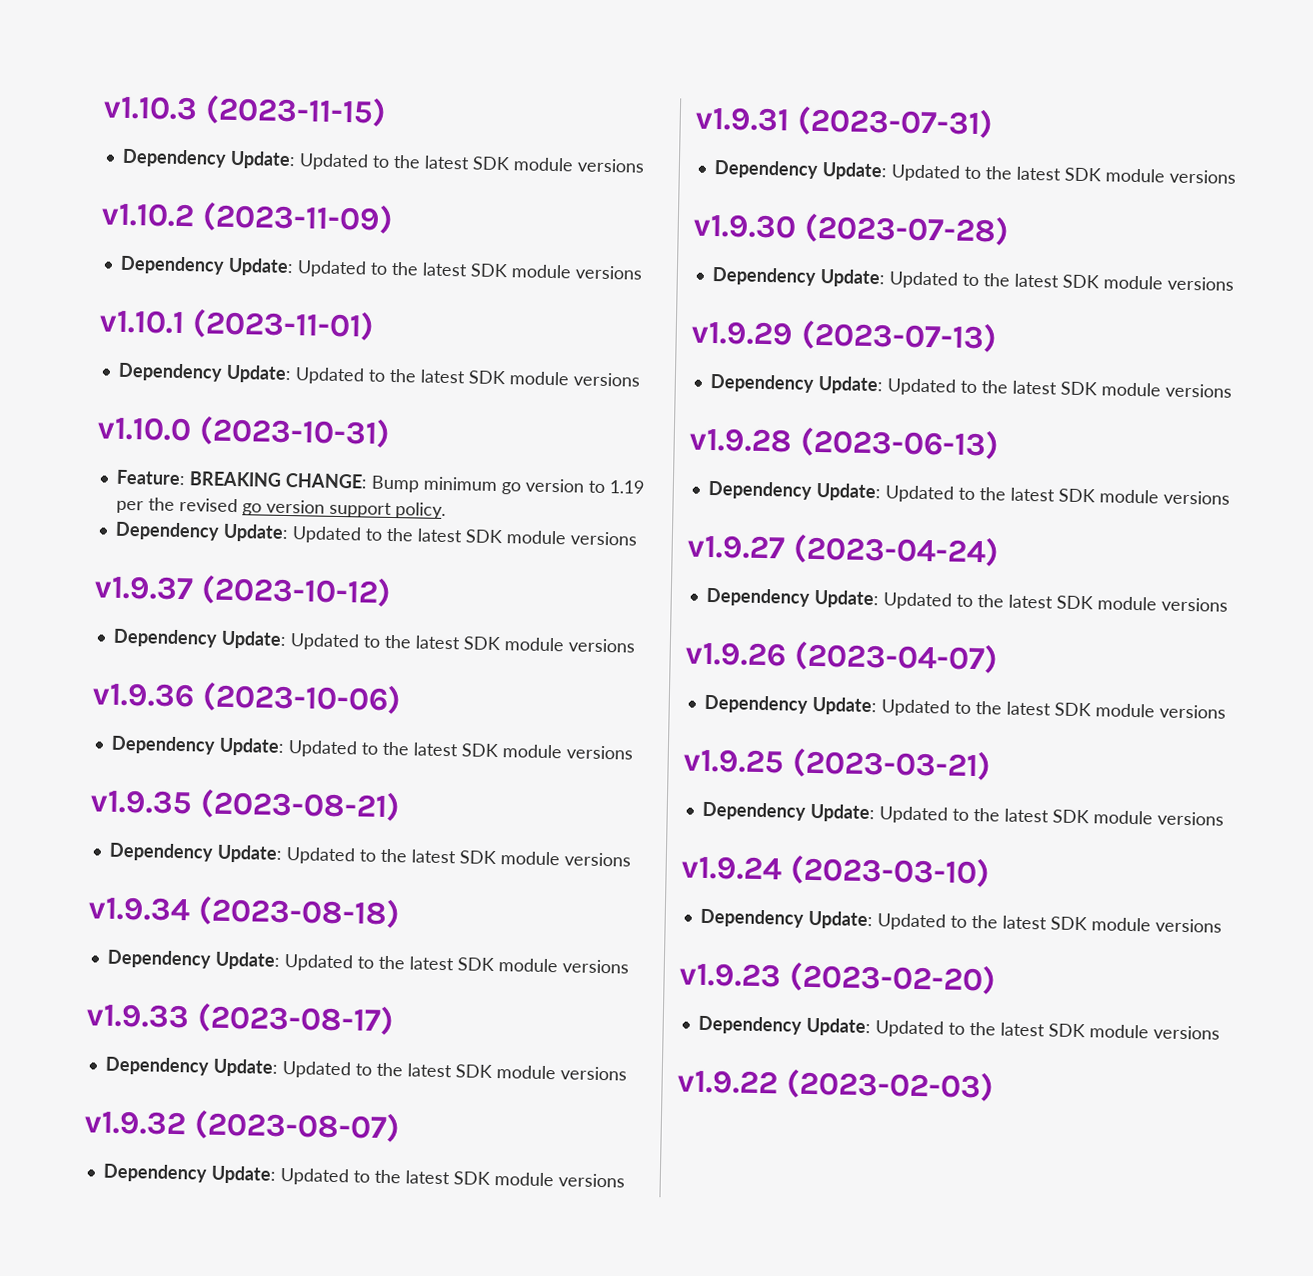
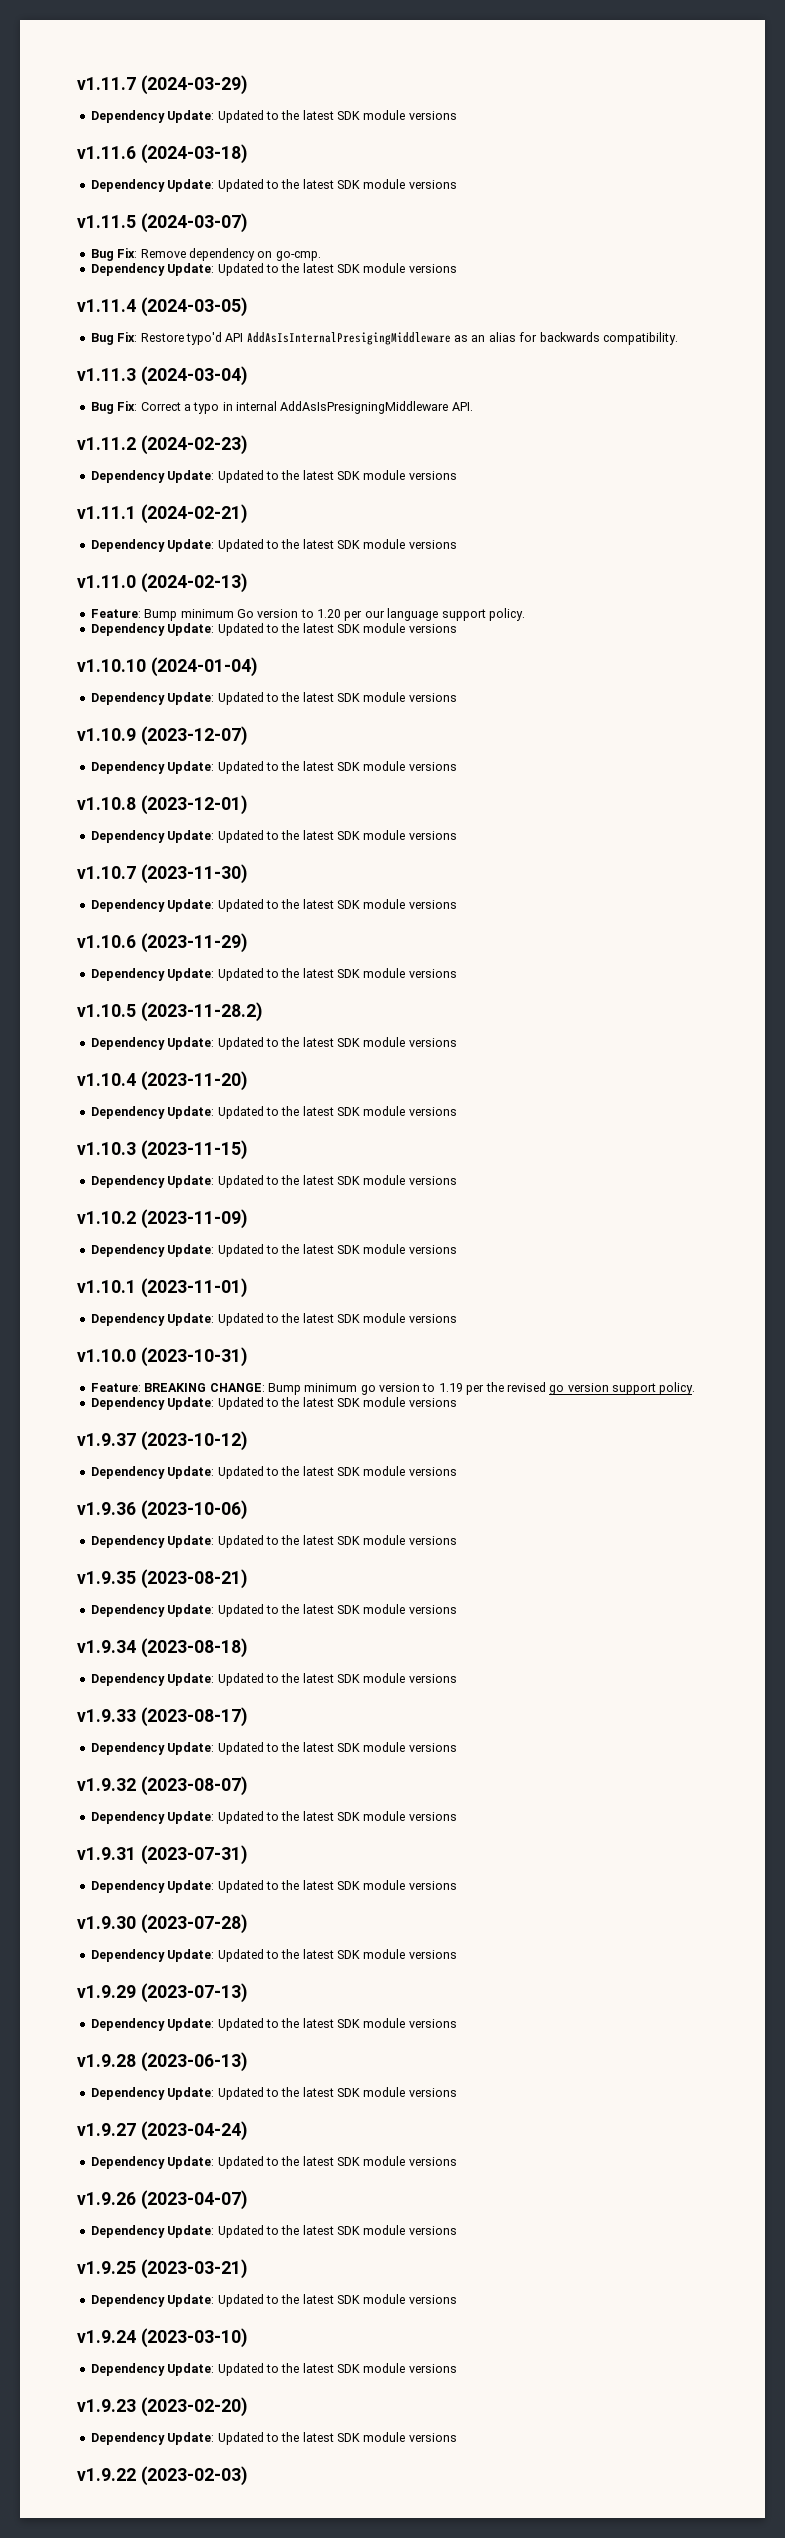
(103, 108) none -> [77,75,247,95] [90,110,457,123] [77,144,247,164] [90,179,457,192] [77,213,247,233] [90,248,321,261] [90,263,457,276] [77,297,247,317] [90,332,678,345] [77,366,247,386] [90,401,473,414] [77,435,247,455] [90,470,457,483] [77,504,247,524] [90,539,457,552] [77,573,247,593] [90,608,525,621] [90,623,457,636] [77,657,257,677] [90,692,457,705] [77,726,247,746] [90,761,457,774] [77,795,247,815] [90,830,457,843] [77,864,247,884] [90,899,457,912] [77,933,247,953] [90,968,457,981] [77,1002,262,1022] [90,1037,457,1050] [77,1071,247,1091] [90,1106,457,1119] v1.11.7 (2024-03-29) // Dependency Update: Updated to the latest SDK module versions // v1.11.6 (2024-03-18) // Dependency Update: Updated to the latest SDK module versions // v1.11.5 (2024-03-07) // Bug Fix: Remove dependency on go-cmp. // Dependency Update: Updated to the latest SDK module versions // v1.11.4 (2024-03-05) // Bug Fix: Restore typo'd API AddAsIsInternalPresigingMiddleware as an alias for backwards compatibility. // v1.11.3 (2024-03-04) // Bug Fix: Correct a typo in internal AddAsIsPresigningMiddleware API. // v1.11.2 (2024-02-23) // Dependency Update: Updated to the latest SDK module versions // v1.11.1 (2024-02-21) // Dependency Update: Updated to the latest SDK module versions // v1.11.0 (2024-02-13) // Feature: Bump minimum Go version to 1.20 per our language support policy. // Dependency Update: Updated to the latest SDK module versions // v1.10.10 (2024-01-04) // Dependency Update: Updated to the latest SDK module versions // v1.10.9 (2023-12-07) // Dependency Update: Updated to the latest SDK module versions // v1.10.8 (2023-12-01) // Dependency Update: Updated to the latest SDK module versions // v1.10.7 (2023-11-30) // Dependency Update: Updated to the latest SDK module versions // v1.10.6 (2023-11-29) // Dependency Update: Updated to the latest SDK module versions // v1.10.5 (2023-11-28.2) // Dependency Update: Updated to the latest SDK module versions // v1.10.4 (2023-11-20) // Dependency Update: Updated to the latest SDK module versions //

